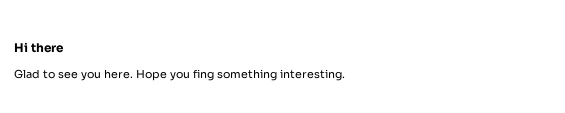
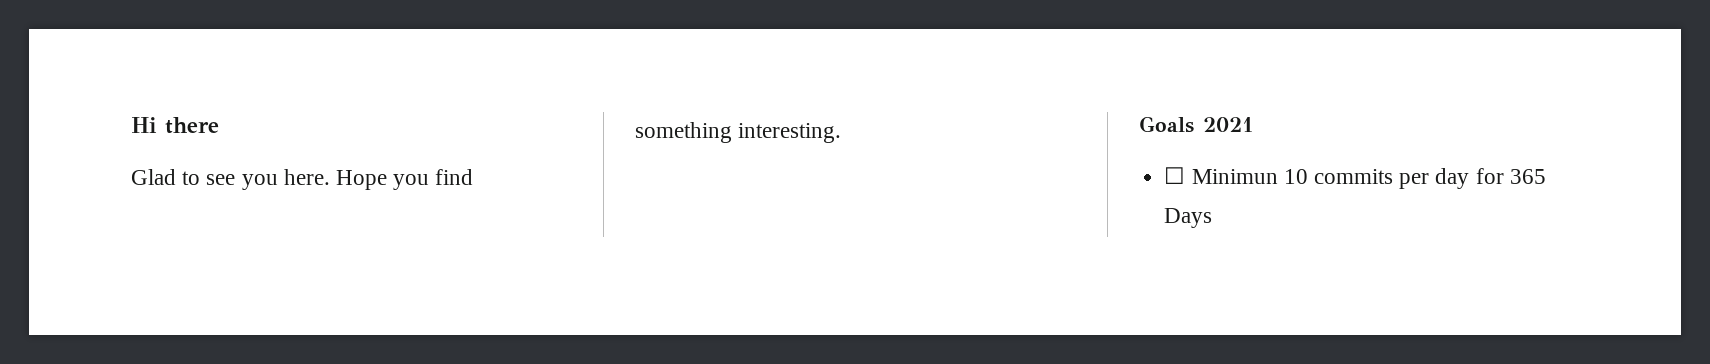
[193,69,214,81] fing -> [435,169,474,185] find
(345, 75) none -> [1139,116,1253,133] [1164,167,1546,189] [1164,208,1213,228] // Goals 2021 // ☐ Minimun 10 commits per day for 365 Days

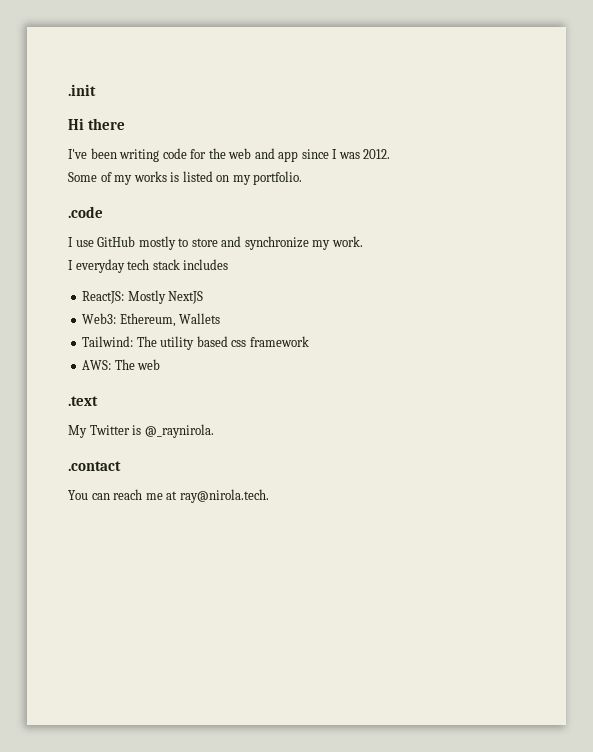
(131, 125) none -> [68,84,96,96] .init //
[131,169,474,190] [635,122,842,143] [1139,116,1253,133] [1164,167,1546,189] [1164,208,1213,228] Glad to see you here. Hope you find something interesting. // Goals 2021 // ☐ Minimun 10 commits per day for 365 Days -> [68,148,391,162] [68,171,303,185] [68,206,103,218] [68,236,363,250] [68,259,229,273] [82,290,204,304] [82,313,221,327] [82,336,309,350] [82,359,161,370] [68,396,98,406] [68,424,214,438] [68,461,121,471] [68,489,269,503] I've been writing code for the web and app since I was 2012. // Some of my works is listed on my portfolio. // .code // I use GitHub mostly to store and synchronize my work. // I everyday tech stack includes // ReactJS: Mostly NextJS // Web3: Ethereum, Wallets // Tailwind: The utility based css framework // AWS: The web // .text // My Twitter is @_raynirola. // .contact // You can reach me at ray@nirola.tech.

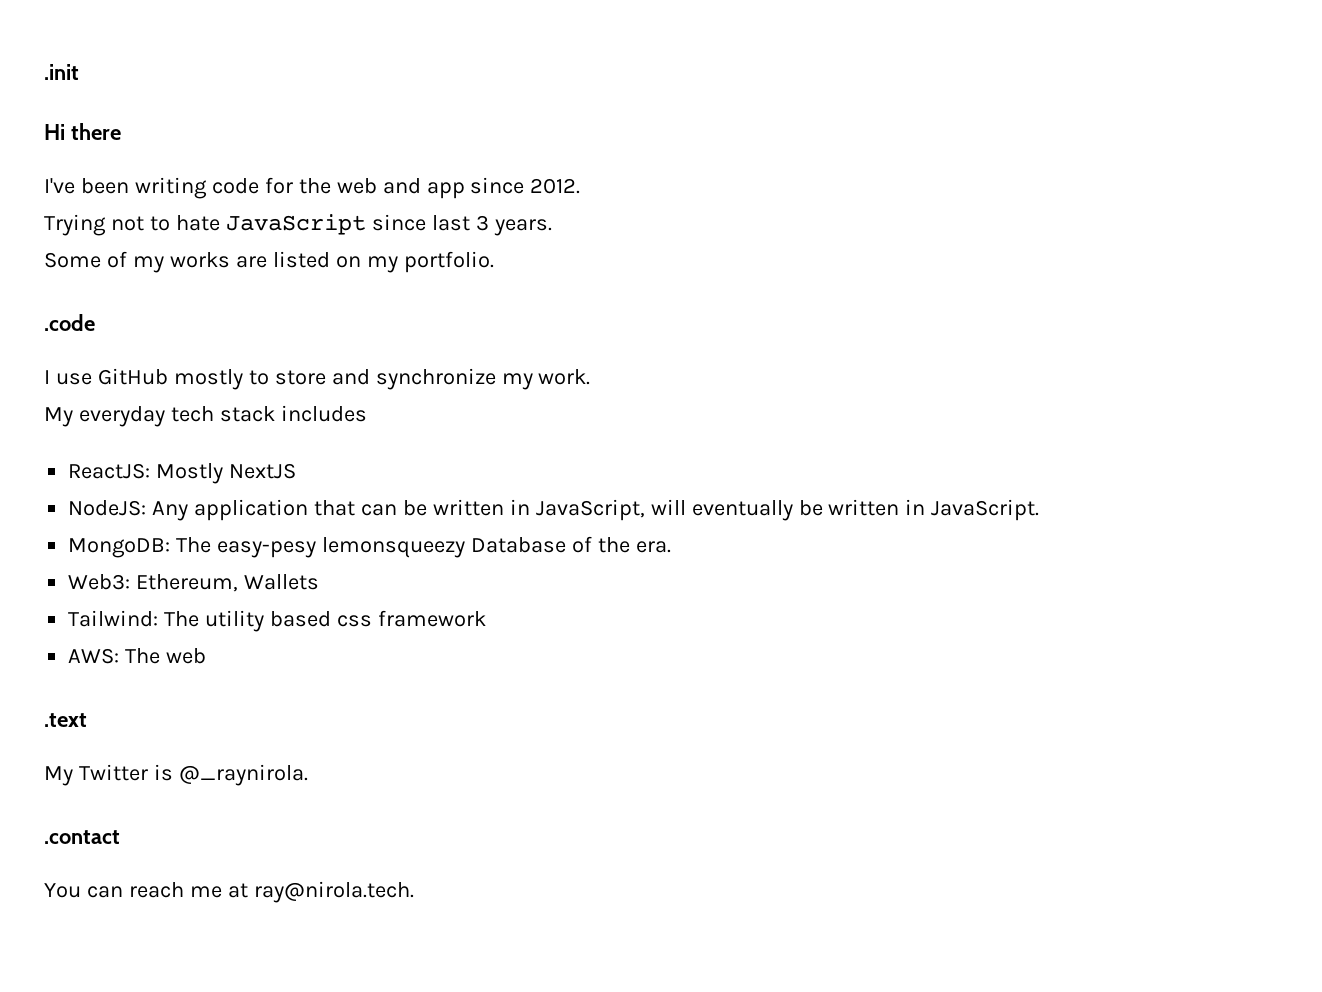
[332,149,360,159] I was -> (525, 185) none
(391, 154) none -> [44,214,552,236] // Trying not to hate JavaScript since last 3 years.
[170,172,180,182] is -> [235,256,267,268] are
[68,260,73,270] I -> [44,407,73,427] My
(204, 297) none -> [68,499,1040,521] [68,536,671,558] // NodeJS: Any application that can be written in JavaScript, will eventually be written in JavaScript. // MongoDB: The easy-pesy lemonsqueezy Database of the era.

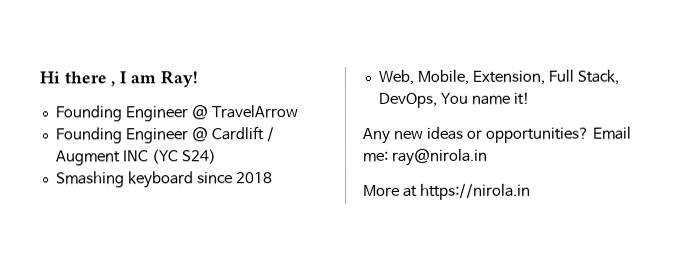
[44,64,79,80] .init // -> (39, 77) none
[44,177,581,199] [44,214,552,236] [44,251,494,273] [44,314,95,331] [44,368,591,390] [44,405,367,427] [68,463,297,484] [68,499,1040,521] [68,536,671,558] [68,574,320,592] [68,610,486,632] [68,648,207,664] [44,713,87,727] [44,764,308,786] [44,830,120,844] [44,881,414,903] // I've been writing code for the web and app since 2012. // Trying not to hate JavaScript since last 3 years. // Some of my works are listed on my portfolio. // .code // I use GitHub mostly to store and synchronize my work. // My everyday tech stack includes // ReactJS: Mostly NextJS // NodeJS: Any application that can be written in JavaScript, will eventually be written in JavaScript. // MongoDB: The easy-pesy lemonsqueezy Database of the era. // Web3: Ethereum, Wallets // Tailwind: The utility based css framework // AWS: The web // .text // My Twitter is @_raynirola. // .contact // You can reach me at ray@nirola.tech. -> [110,70,198,88] [54,105,298,122] [54,126,275,144] [55,149,217,166] [55,171,273,189] [377,69,619,85] [377,91,530,108] [362,126,632,144] [363,148,488,166] [363,183,531,200] , I am Ray! // Founding Engineer @ TravelArrow // Founding Engineer @ Cardlift / Augment INC (YC S24) // Smashing keyboard since 2018 // Web, Mobile, Extension, Full Stack, DevOps, You name it! // Any new ideas or opportunities? Email me: ray@nirola.in // More at https://nirola.in

